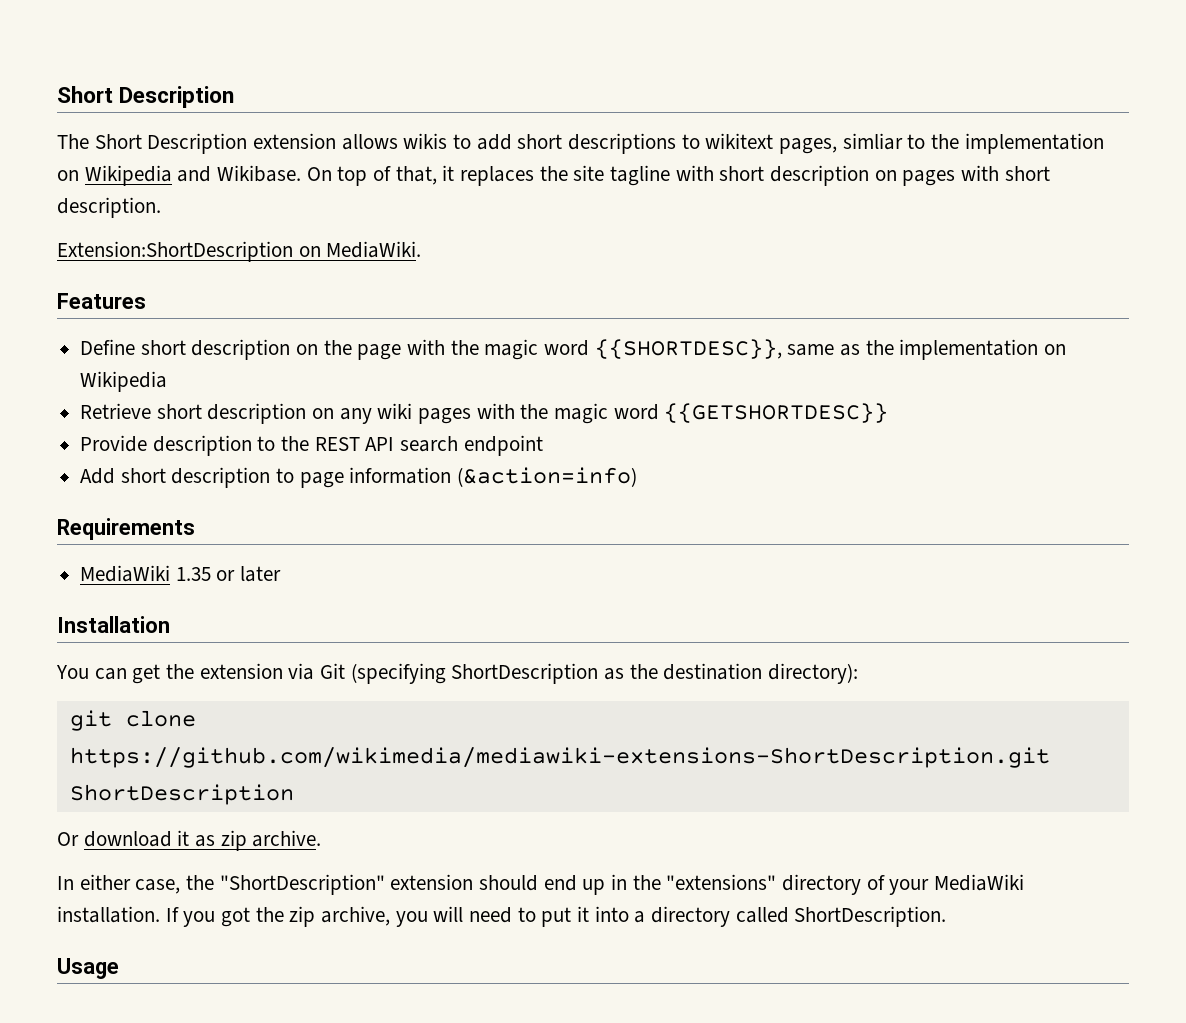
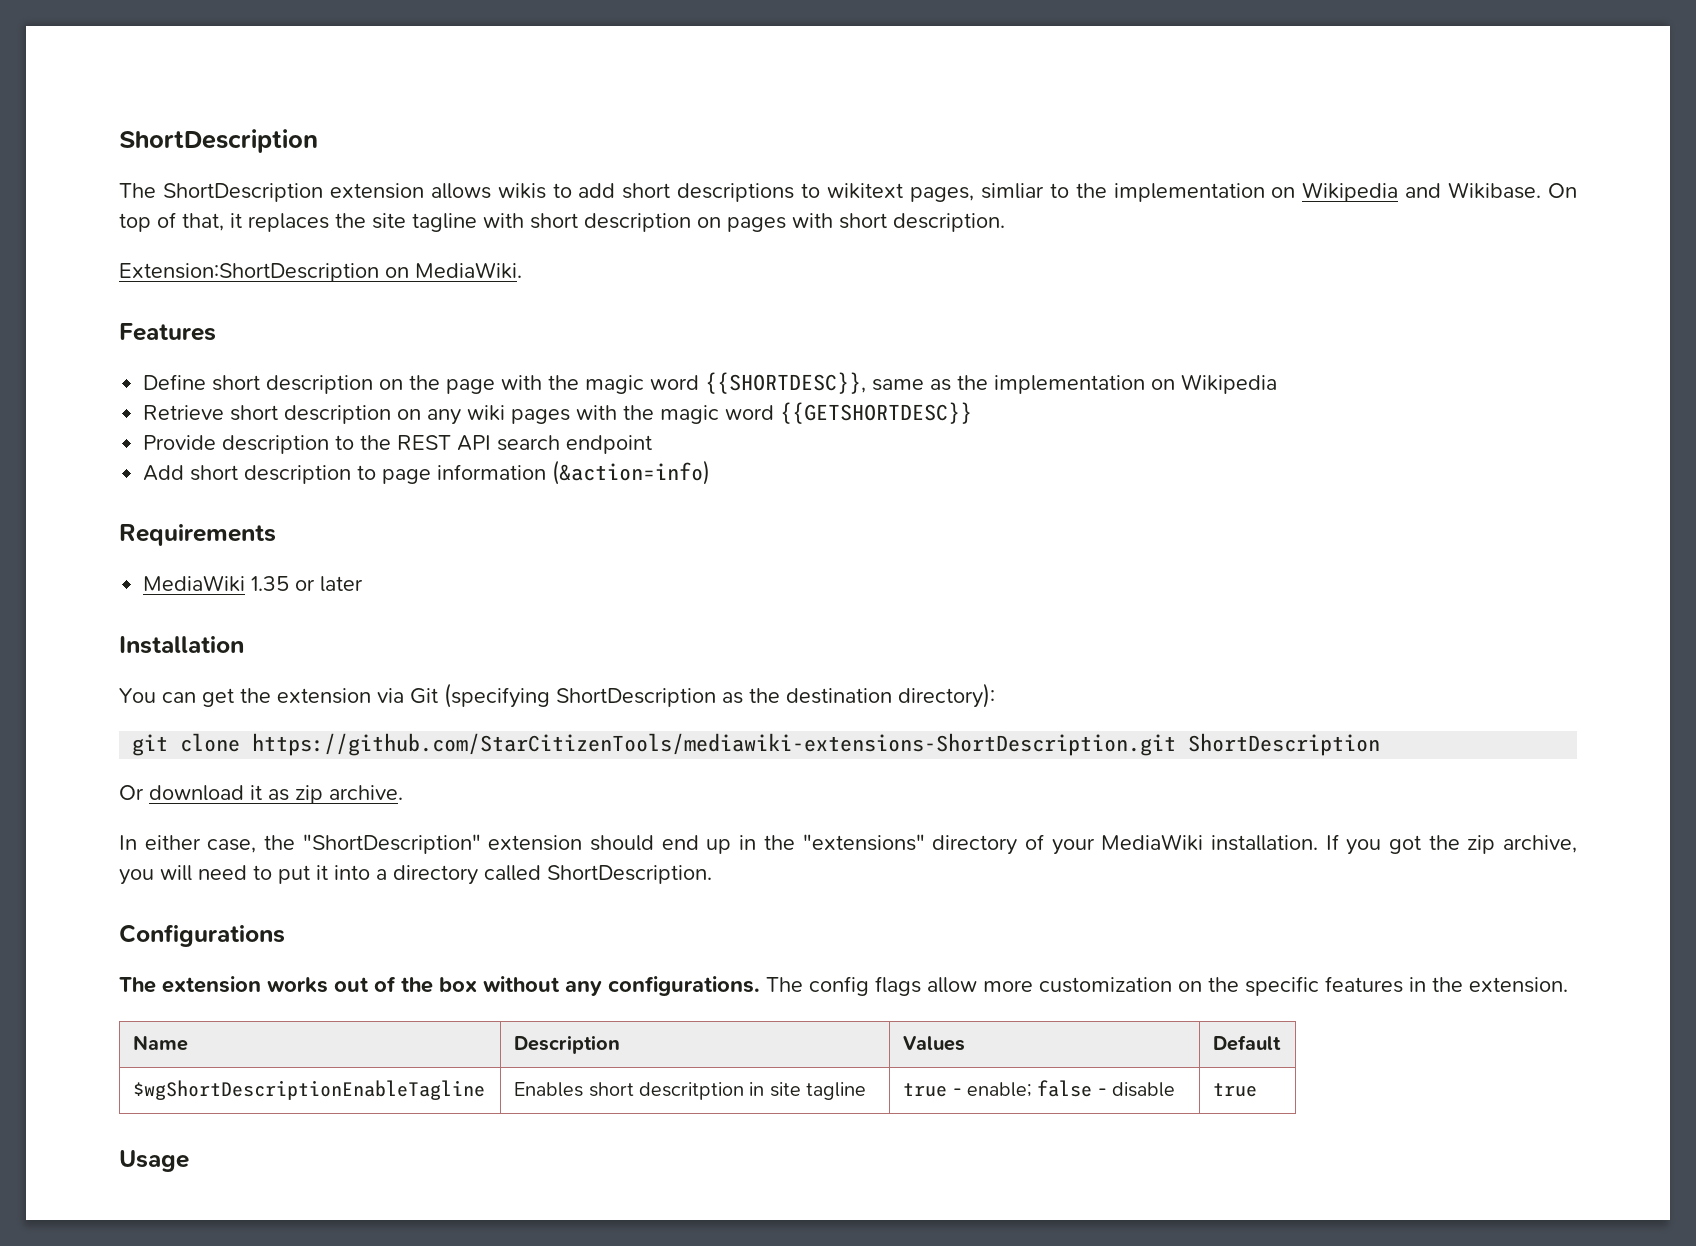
[57,86,235,108] [57,133,248,154] Short Description // The Short Description -> [119,129,318,153] [119,183,323,202] ShortDescription // The ShortDescription
[69,747,1050,768] https://github.com/wikimedia/mediawiki-extensions-ShortDescription.git -> [252,733,1177,756] https://github.com/StarCitizenTools/mediawiki-extensions-ShortDescription.git
(947, 916) none -> [119,924,285,947] [119,976,1568,996] [133,1035,189,1051] [514,1035,621,1054] [903,1036,966,1051] [1213,1035,1282,1051] [133,1080,486,1100] [514,1082,867,1100] [903,1080,1176,1097] [1213,1083,1258,1097] // Configurations // The extension works out of the box without any configurations. The config flags allow more customization on the specific features in the extension. // Name | Description | Values | Default // $wgShortDescriptionEnableTagline | Enables short descritption in site tagline | true - enable; false - disable | true

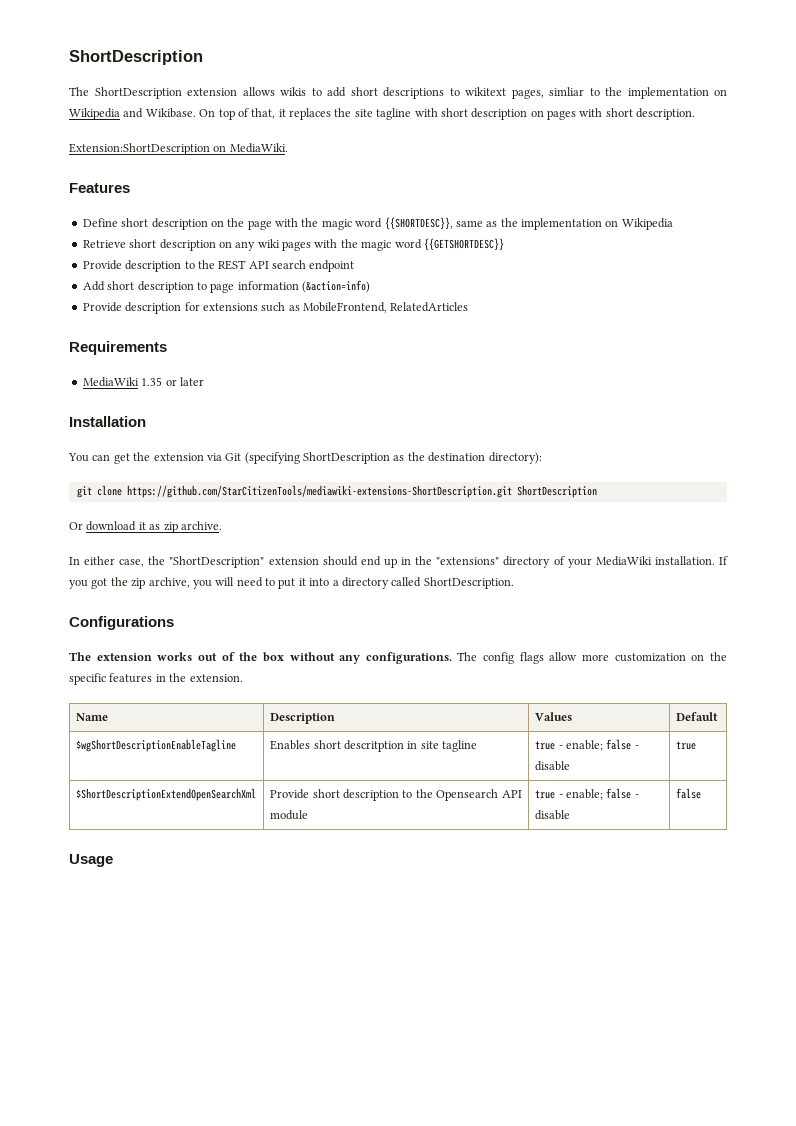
(711, 472) none -> [82,302,469,314] // Provide description for extensions such as MobileFrontend, RelatedArticles
(1258, 1090) none -> [76,788,257,801] [270,789,522,801] [270,810,309,820] [535,788,639,800] [535,810,571,820] [676,788,702,799] // $ShortDescriptionExtendOpenSearchXml | Provide short description to the Opensearch API module | true - enable; false - disable | false

